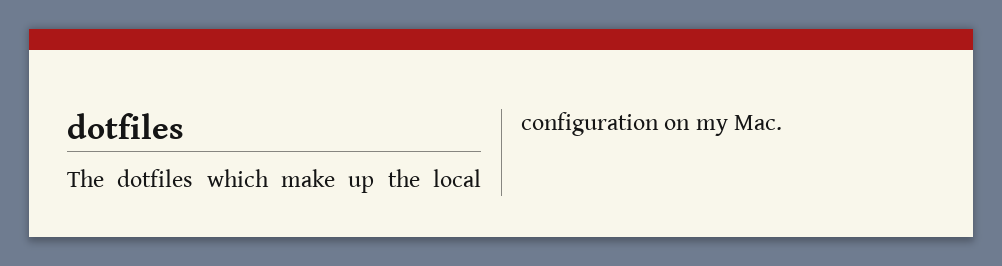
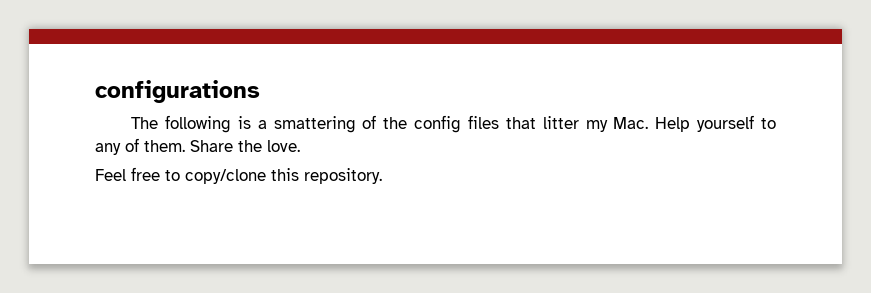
[67,113,184,139] dotfiles -> [95,80,260,103] configurations
[117,169,481,193] [521,112,783,136] dotfiles which make up the local configuration on my Mac. -> [164,115,776,133] [95,138,300,155] [95,167,382,184] following is a smattering of the config files that litter my Mac. Help yourself to any of them. Share the love. // Feel free to copy/clone this repository.

